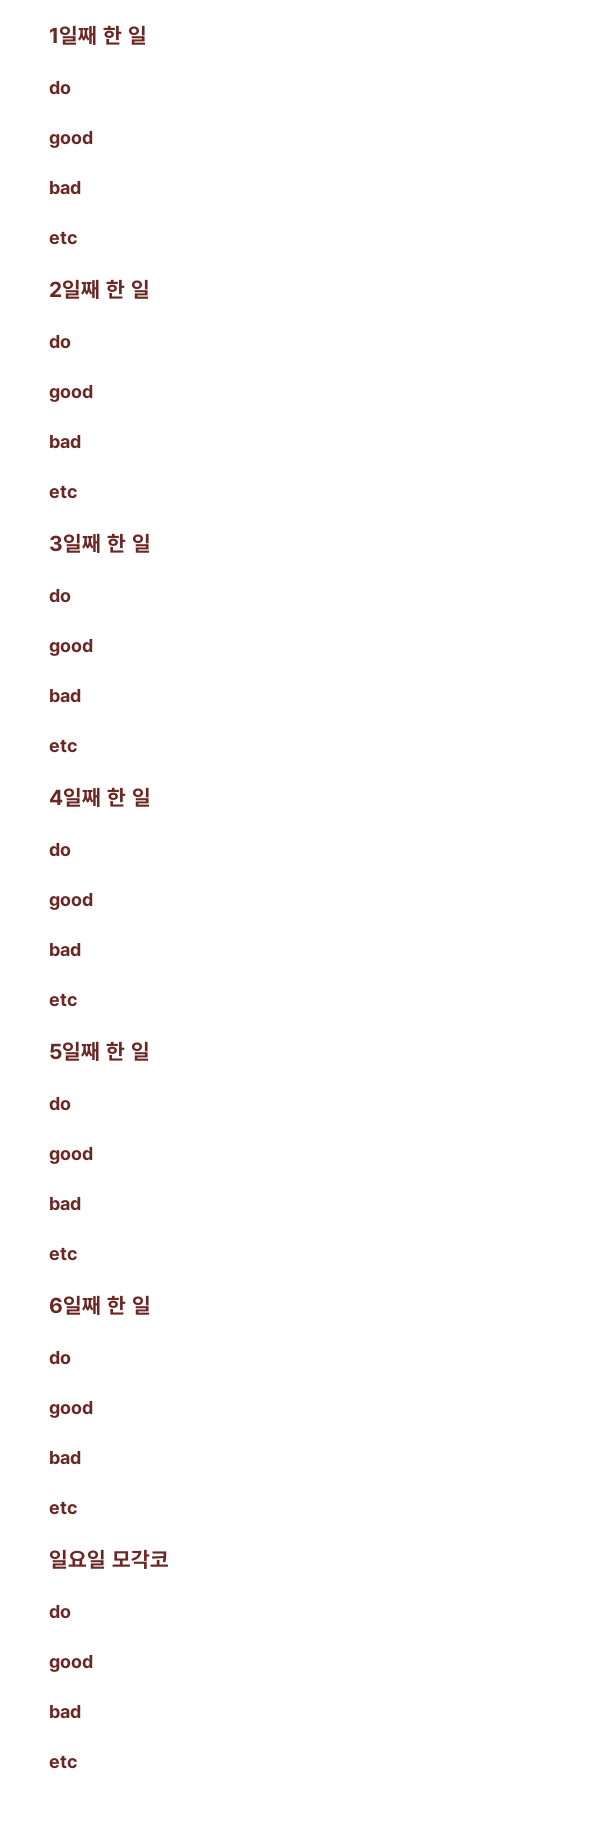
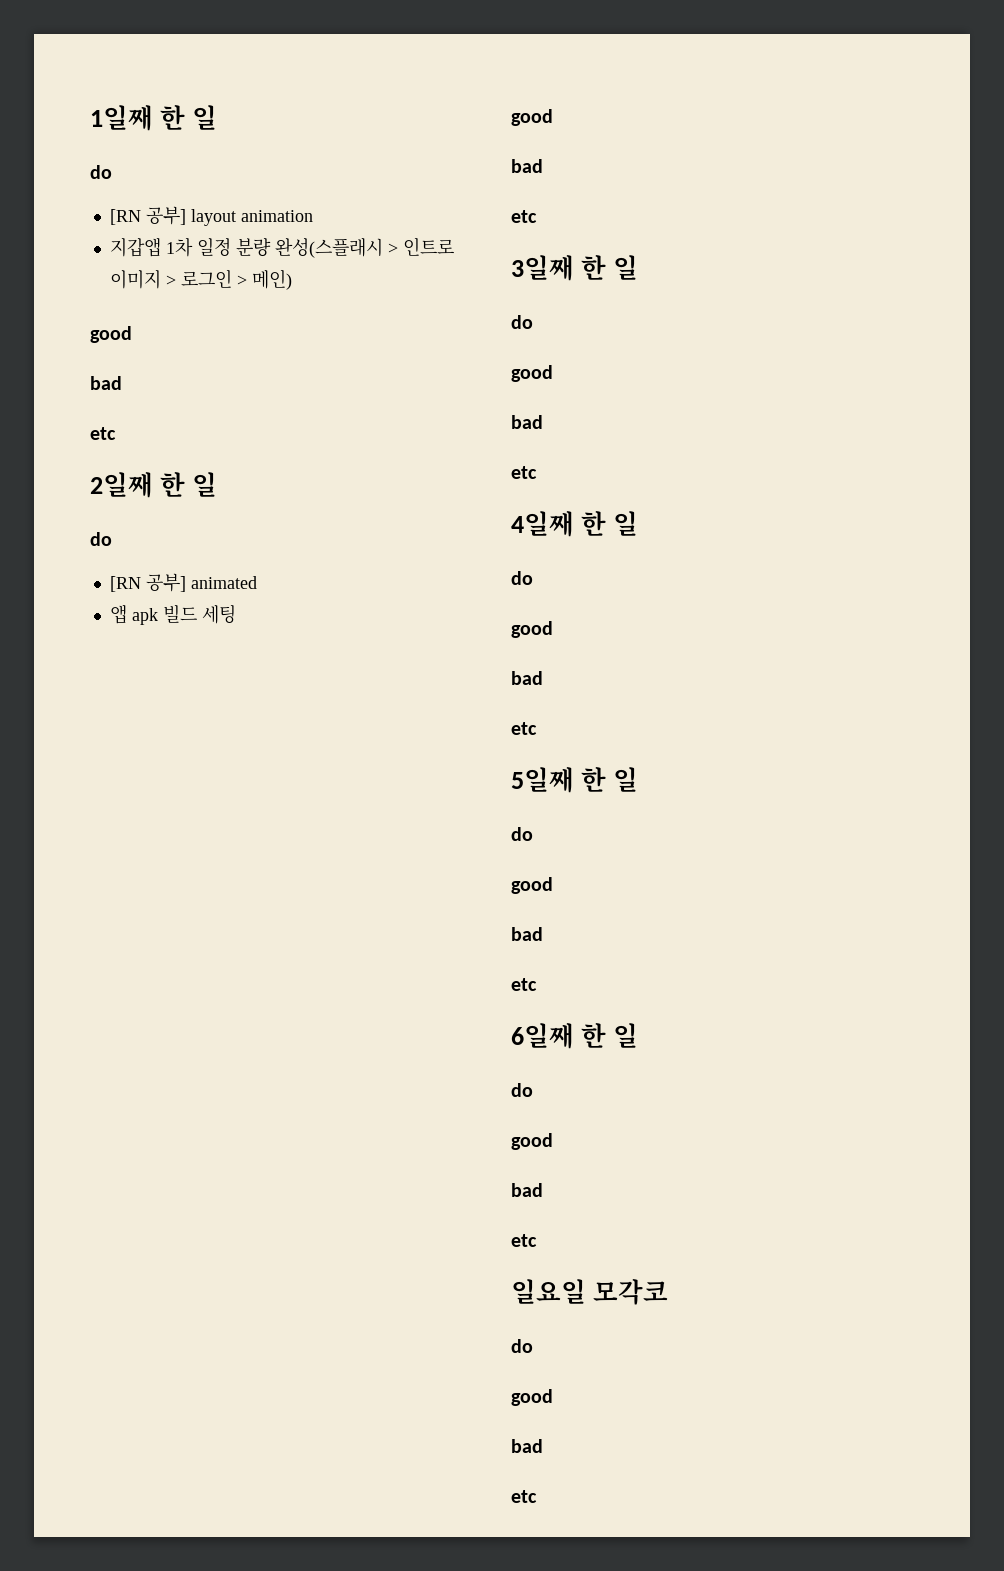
(71, 87) none -> [109,206,313,226] [109,237,454,258] [109,269,292,290] // [RN 공부] layout animation // 지갑앱 1차 일정 분량 완성(스플래시 > 인트로 이미지 > 로그인 > 메인)
(71, 341) none -> [109,573,257,592] [109,604,236,625] // [RN 공부] animated // 앱 apk 빌드 세팅

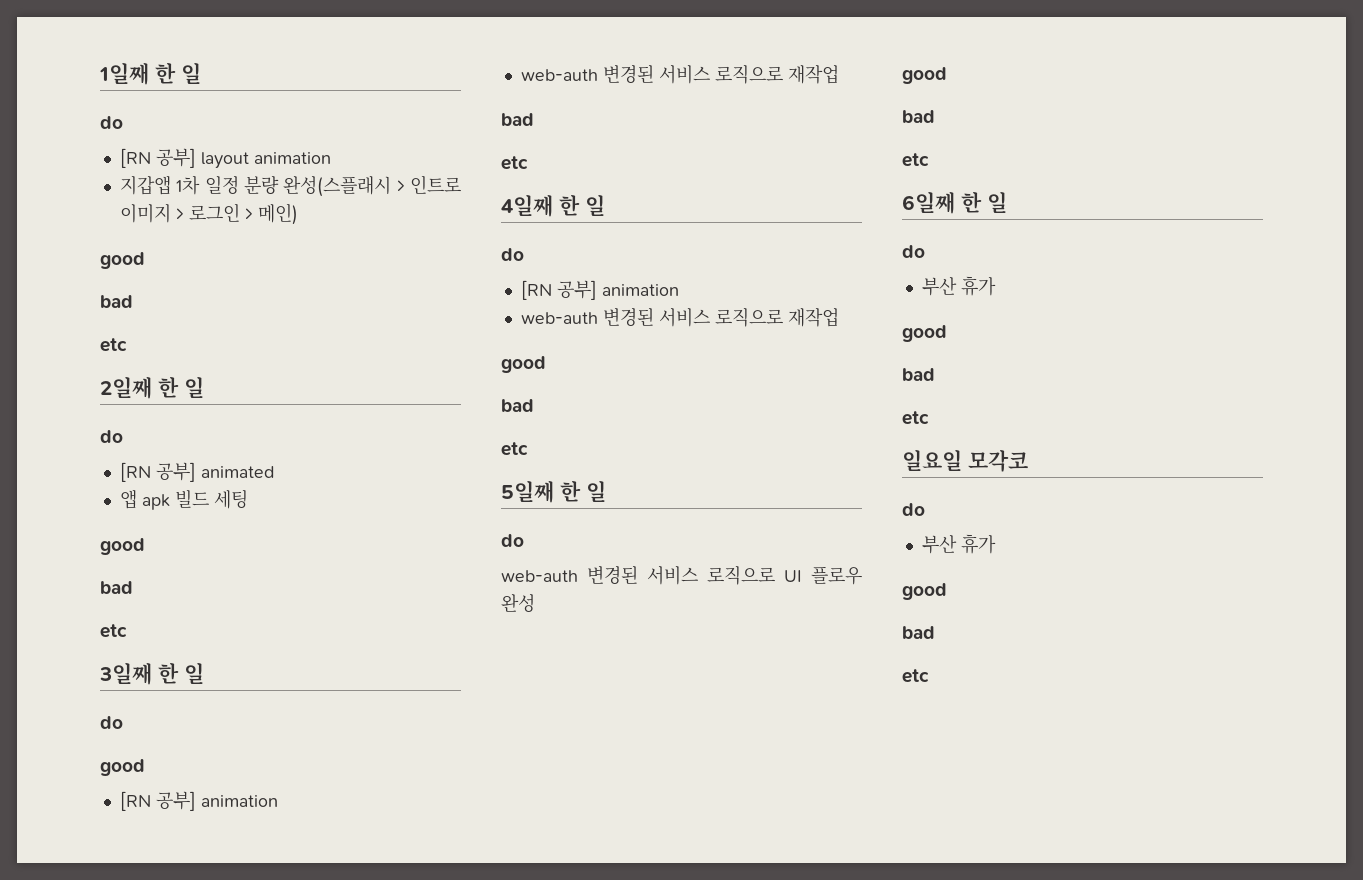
(553, 373) none -> [119,791,278,811] [520,65,839,84] // [RN 공부] animation // web-auth 변경된 서비스 로직으로 재작업
(533, 578) none -> [520,280,679,300] [520,308,839,327] // [RN 공부] animation // web-auth 변경된 서비스 로직으로 재작업
(533, 834) none -> [501,566,862,585] [501,594,535,612] // web-auth 변경된 서비스 로직으로 UI 플로우 완성
(533, 1090) none -> [921,276,996,296] // 부산 휴가
(533, 1346) none -> [921,534,996,554] // 부산 휴가

